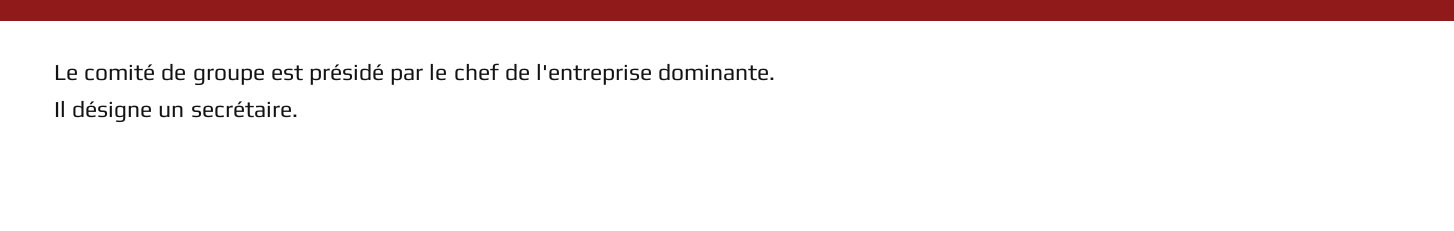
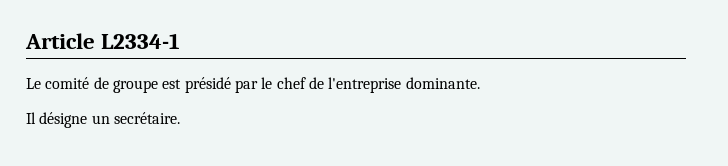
(54, 73) none -> [25,33,181,49] Article L2334-1 //

